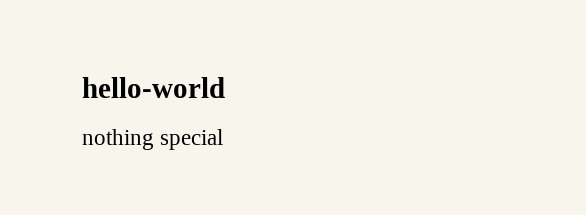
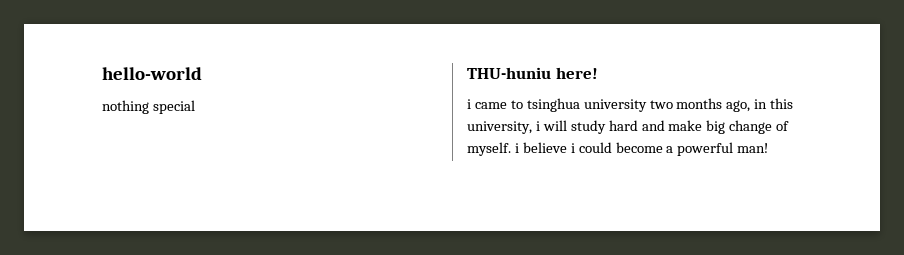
(224, 139) none -> [467,67,598,79] [467,98,794,112] [467,120,790,134] [467,142,769,156] // THU-huniu here! // i came to tsinghua university two months ago, in this university, i will study hard and make big change of myself. i believe i could become a powerful man!

